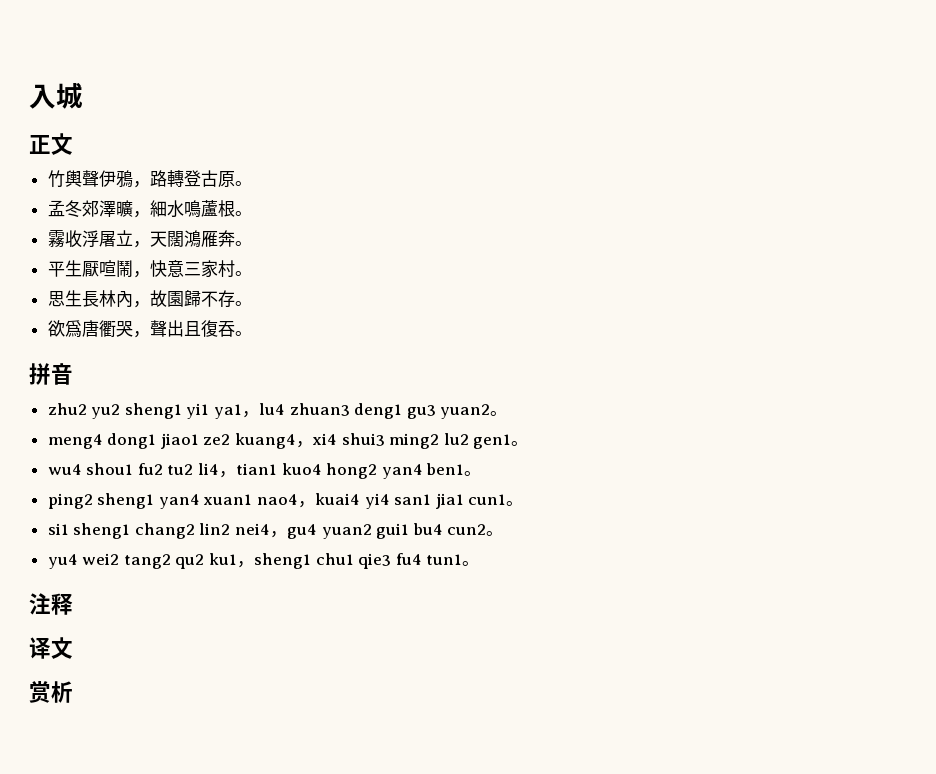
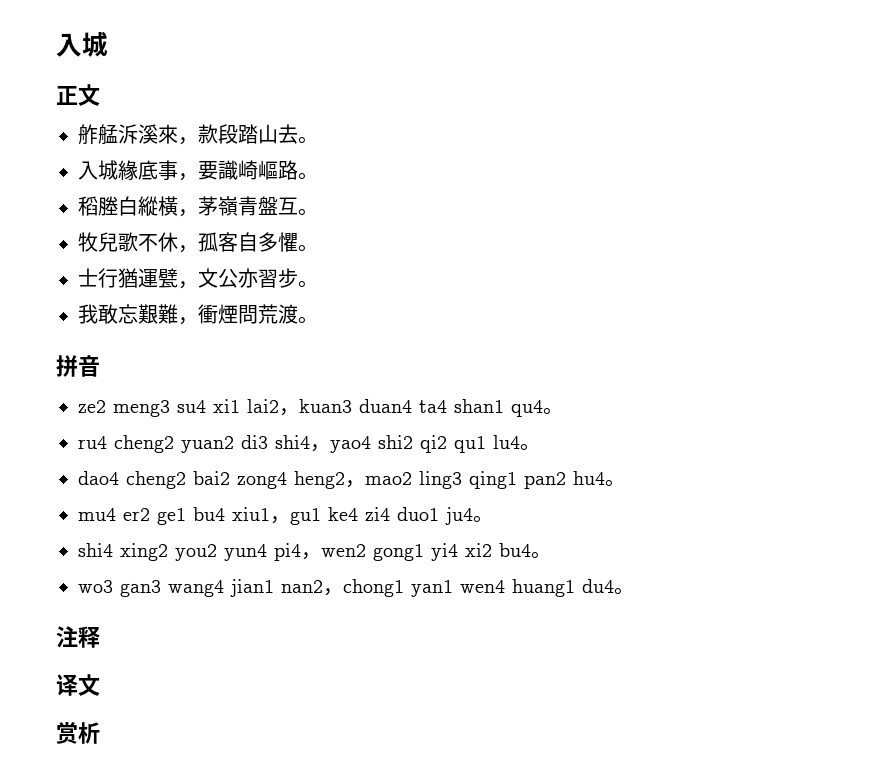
[47,170,252,188] [47,200,252,218] [47,230,252,248] [47,260,252,278] [47,290,252,308] [47,320,252,338] [29,363,73,385] [47,403,508,419] [47,433,529,449] [47,463,482,479] [47,493,524,509] [47,523,504,539] [47,553,463,569] 竹輿聲伊鴉，路轉登古原。 // 孟冬郊澤曠，細水鳴蘆根。 // 霧收浮屠立，天闊鴻雁奔。 // 平生厭喧鬧，快意三家村。 // 思生長林內，故園歸不存。 // 欲爲唐衢哭，聲出且復吞。 // 拼音 // zhu2 yu2 sheng1 yi1 ya1，lu4 zhuan3 deng1 gu3 yuan2。 // meng4 dong1 jiao1 ze2 kuang4，xi4 shui3 ming2 lu2 gen1。 // wu4 shou1 fu2 tu2 li4，tian1 kuo4 hong2 yan4 ben1。 // ping2 sheng1 yan4 xuan1 nao4，kuai4 yi4 san1 jia1 cun1。 // si1 sheng1 chang2 lin2 nei4，gu4 yuan2 gui1 bu4 cun2。 // yu4 wei2 tang2 qu2 ku1，sheng1 chu1 qie3 fu4 tun1 -> [78,124,318,145] [78,160,318,181] [78,196,318,217] [78,232,318,253] [78,268,318,289] [78,304,318,325] [56,355,100,377] [78,399,563,417] [78,435,540,453] [78,471,625,489] [78,507,493,525] [78,543,551,561] [78,579,614,597] 舴艋泝溪來，款段踏山去。 // 入城緣底事，要識崎嶇路。 // 稻塍白縱橫，茅嶺青盤互。 // 牧兒歌不休，孤客自多懼。 // 士行猶運甓，文公亦習步。 // 我敢忘艱難，衝煙問荒渡。 // 拼音 // ze2 meng3 su4 xi1 lai2，kuan3 duan4 ta4 shan1 qu4。 // ru4 cheng2 yuan2 di3 shi4，yao4 shi2 qi2 qu1 lu4。 // dao4 cheng2 bai2 zong4 heng2，mao2 ling3 qing1 pan2 hu4。 // mu4 er2 ge1 bu4 xiu1，gu1 ke4 zi4 duo1 ju4。 // shi4 xing2 you2 yun4 pi4，wen2 gong1 yi4 xi2 bu4。 // wo3 gan3 wang4 jian1 nan2，chong1 yan1 wen4 huang1 du4

